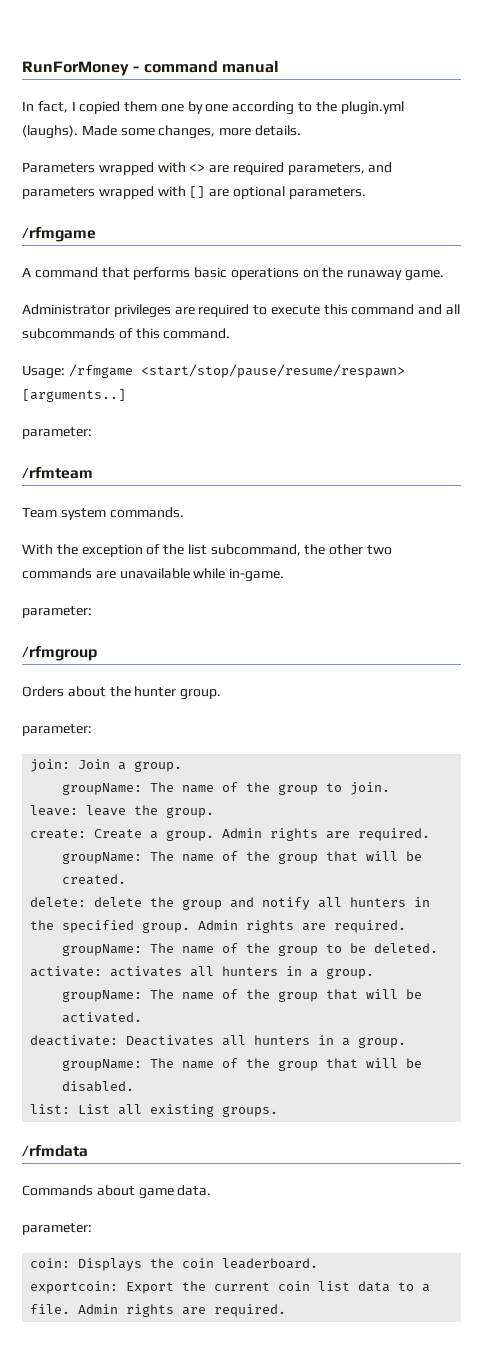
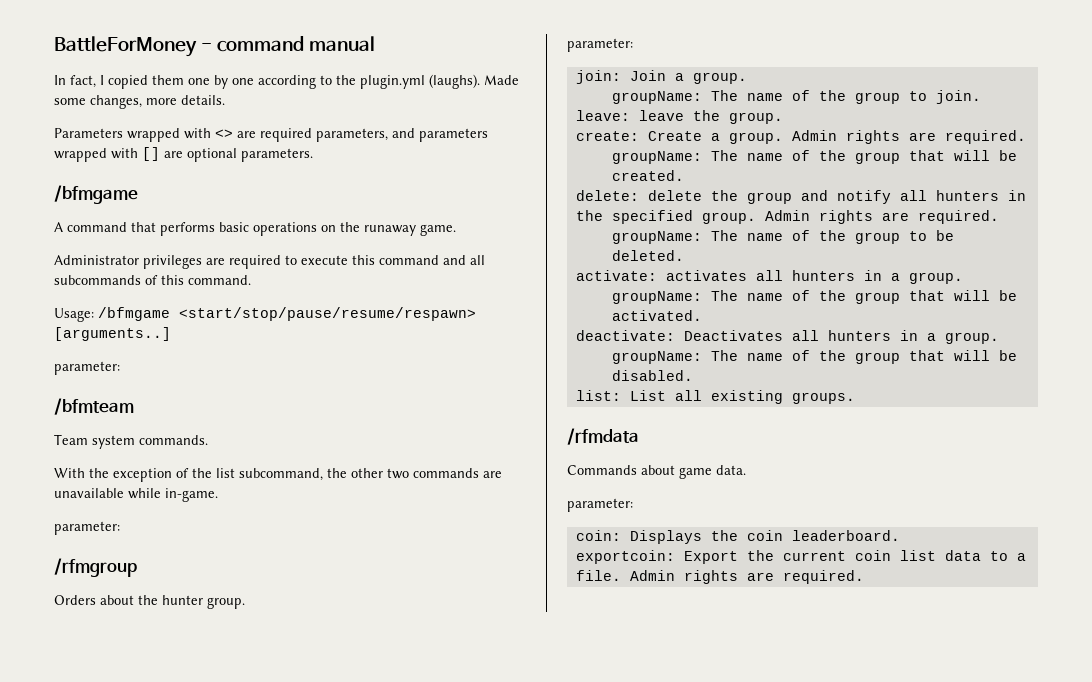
[22,61,129,76] RunForMoney -> [54,36,197,57] BattleForMoney
[22,227,96,242] /rfmgame -> [54,185,138,204] /bfmgame
[68,364,133,378] /rfmgame -> [98,307,170,321] /bfmgame
[22,467,93,479] /rfmteam -> [54,398,134,415] /bfmteam

